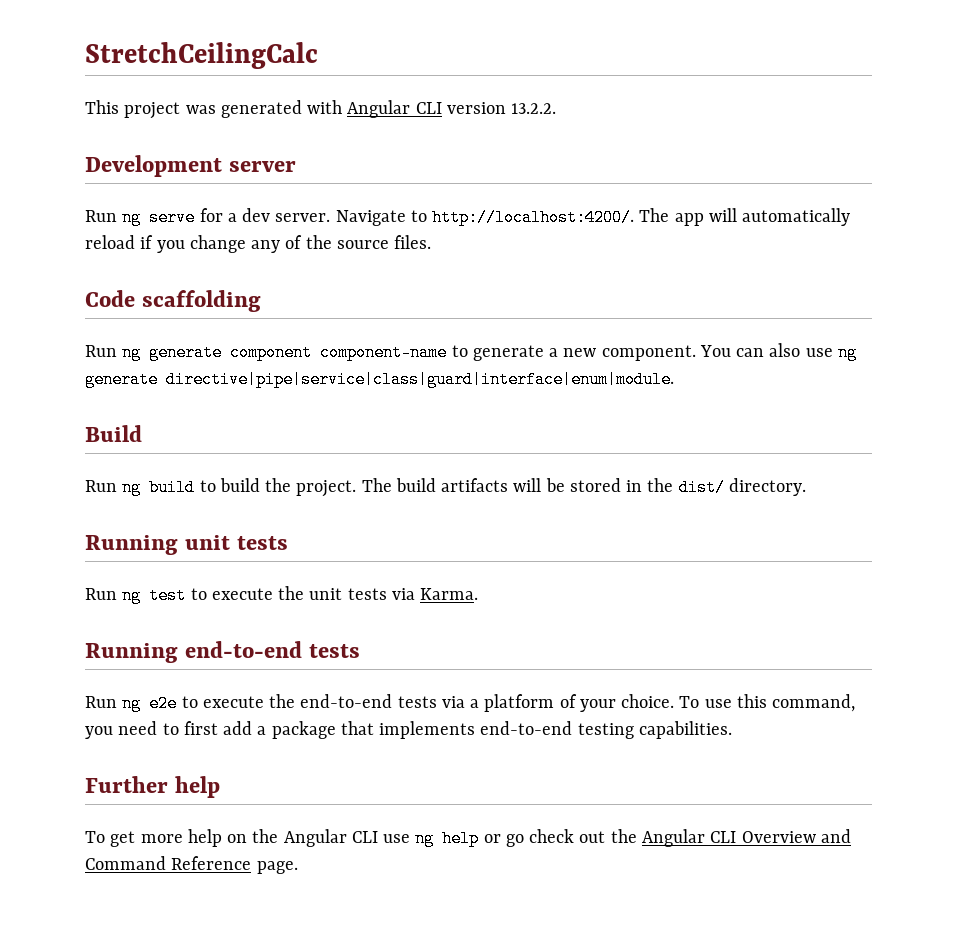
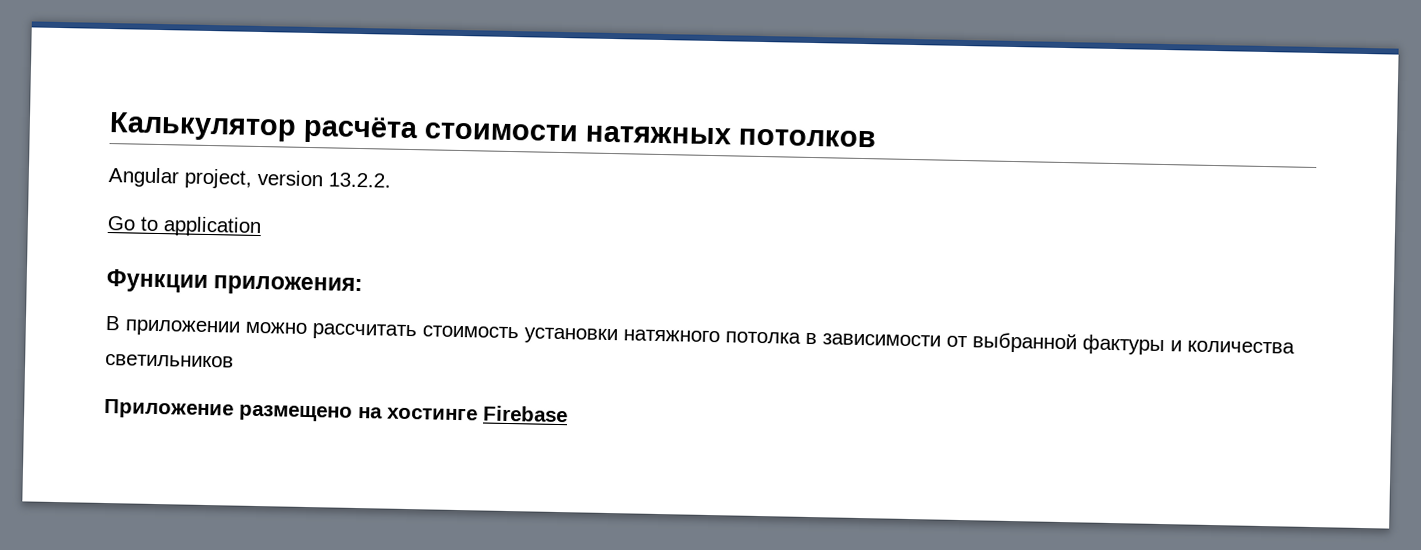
[85,42,318,69] [85,100,557,119] [85,155,297,177] [85,208,851,226] [85,235,432,253] [85,290,262,312] [85,343,857,361] [85,371,674,388] [85,425,142,442] [85,478,806,497] [85,535,289,555] [85,586,479,604] [85,641,361,663] [85,694,856,712] [85,721,732,739] [85,776,221,798] [85,829,851,847] [85,856,298,874] StretchCeilingCalc // This project was generated with Angular CLI version 13.2.2. // Development server // Run ng serve for a dev server. Navigate to http://localhost:4200/. The app will automatically reload if you change any of the source files. // Code scaffolding // Run ng generate component component-name to generate a new component. You can also use ng generate directive|pipe|service|class|guard|interface|enum|module. // Build // Run ng build to build the project. The build artifacts will be stored in the dist/ directory. // Running unit tests // Run ng test to execute the unit tests via Karma. // Running end-to-end tests // Run ng e2e to execute the end-to-end tests via a platform of your choice. To use this command, you need to first add a package that implements end-to-end testing capabilities. // Further help // To get more help on the Angular CLI use ng help or go check out the Angular CLI Overview and Command Reference page. -> [109,112,876,148] [108,167,391,189] [107,216,262,238] [106,268,364,297] [105,315,1295,356] [105,353,234,368] [104,398,568,423] Калькулятор расчёта стоимости натяжных потолков // Angular project, version 13.2.2. // Go to application // Функции приложения: // В приложении можно рассчитать стоимость установки натяжного потолка в зависимости от выбранной фактуры и количества светильников // Приложение размещено на хостинге Firebase

